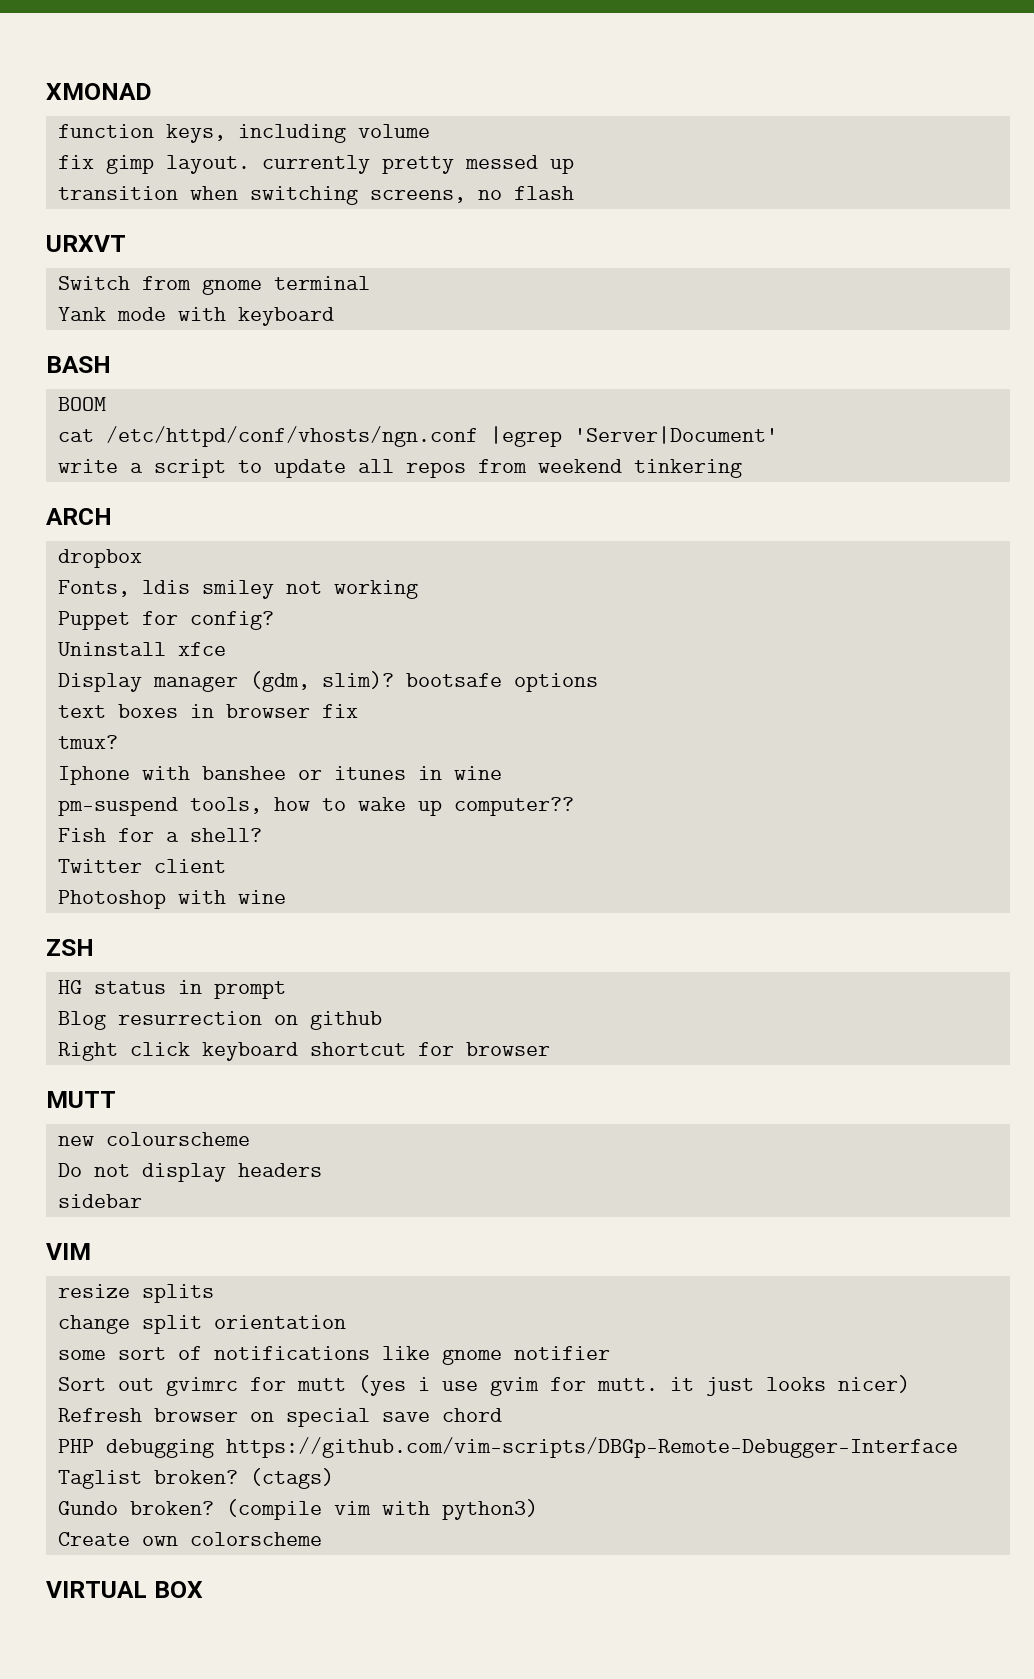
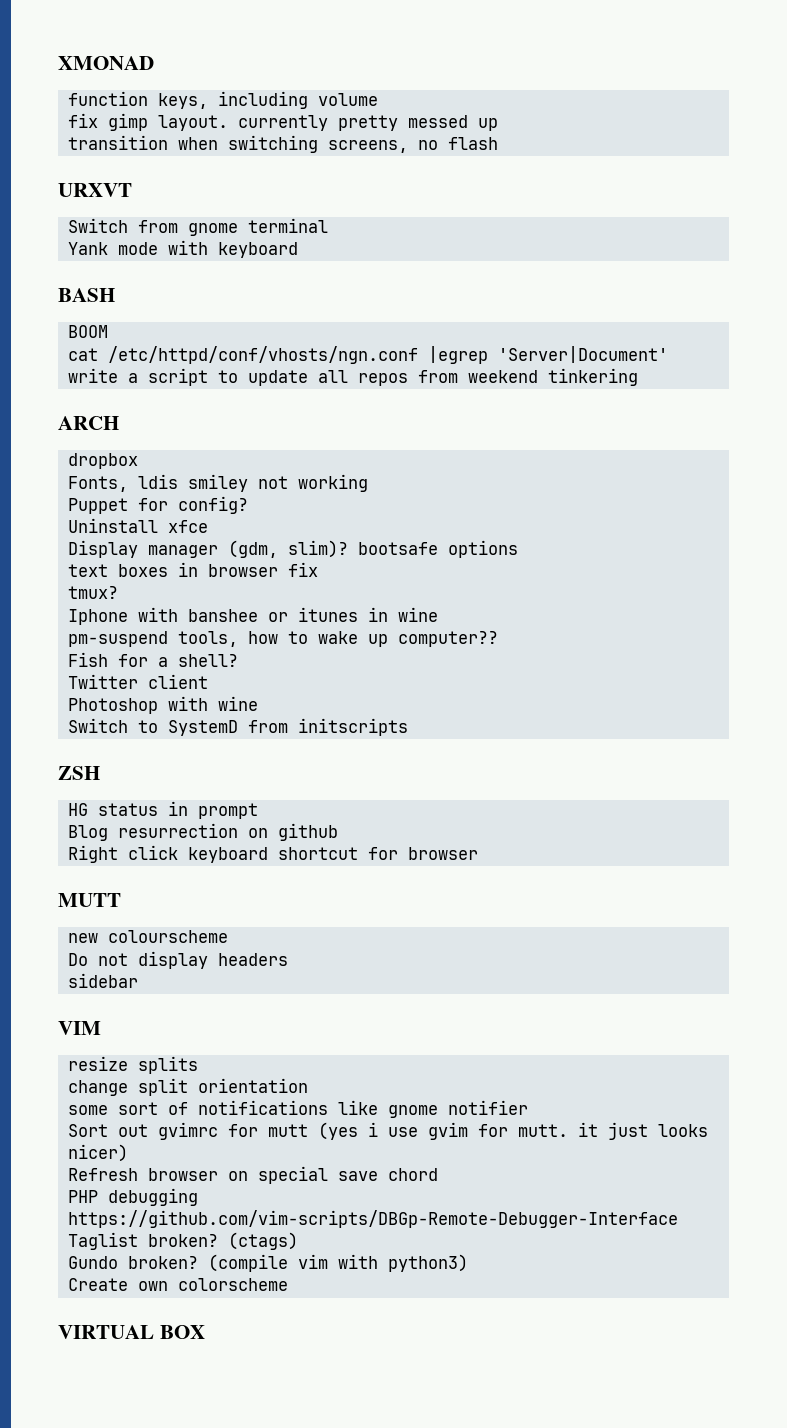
(286, 897) none -> [68,718,409,736] // Switch to SystemD from initscripts

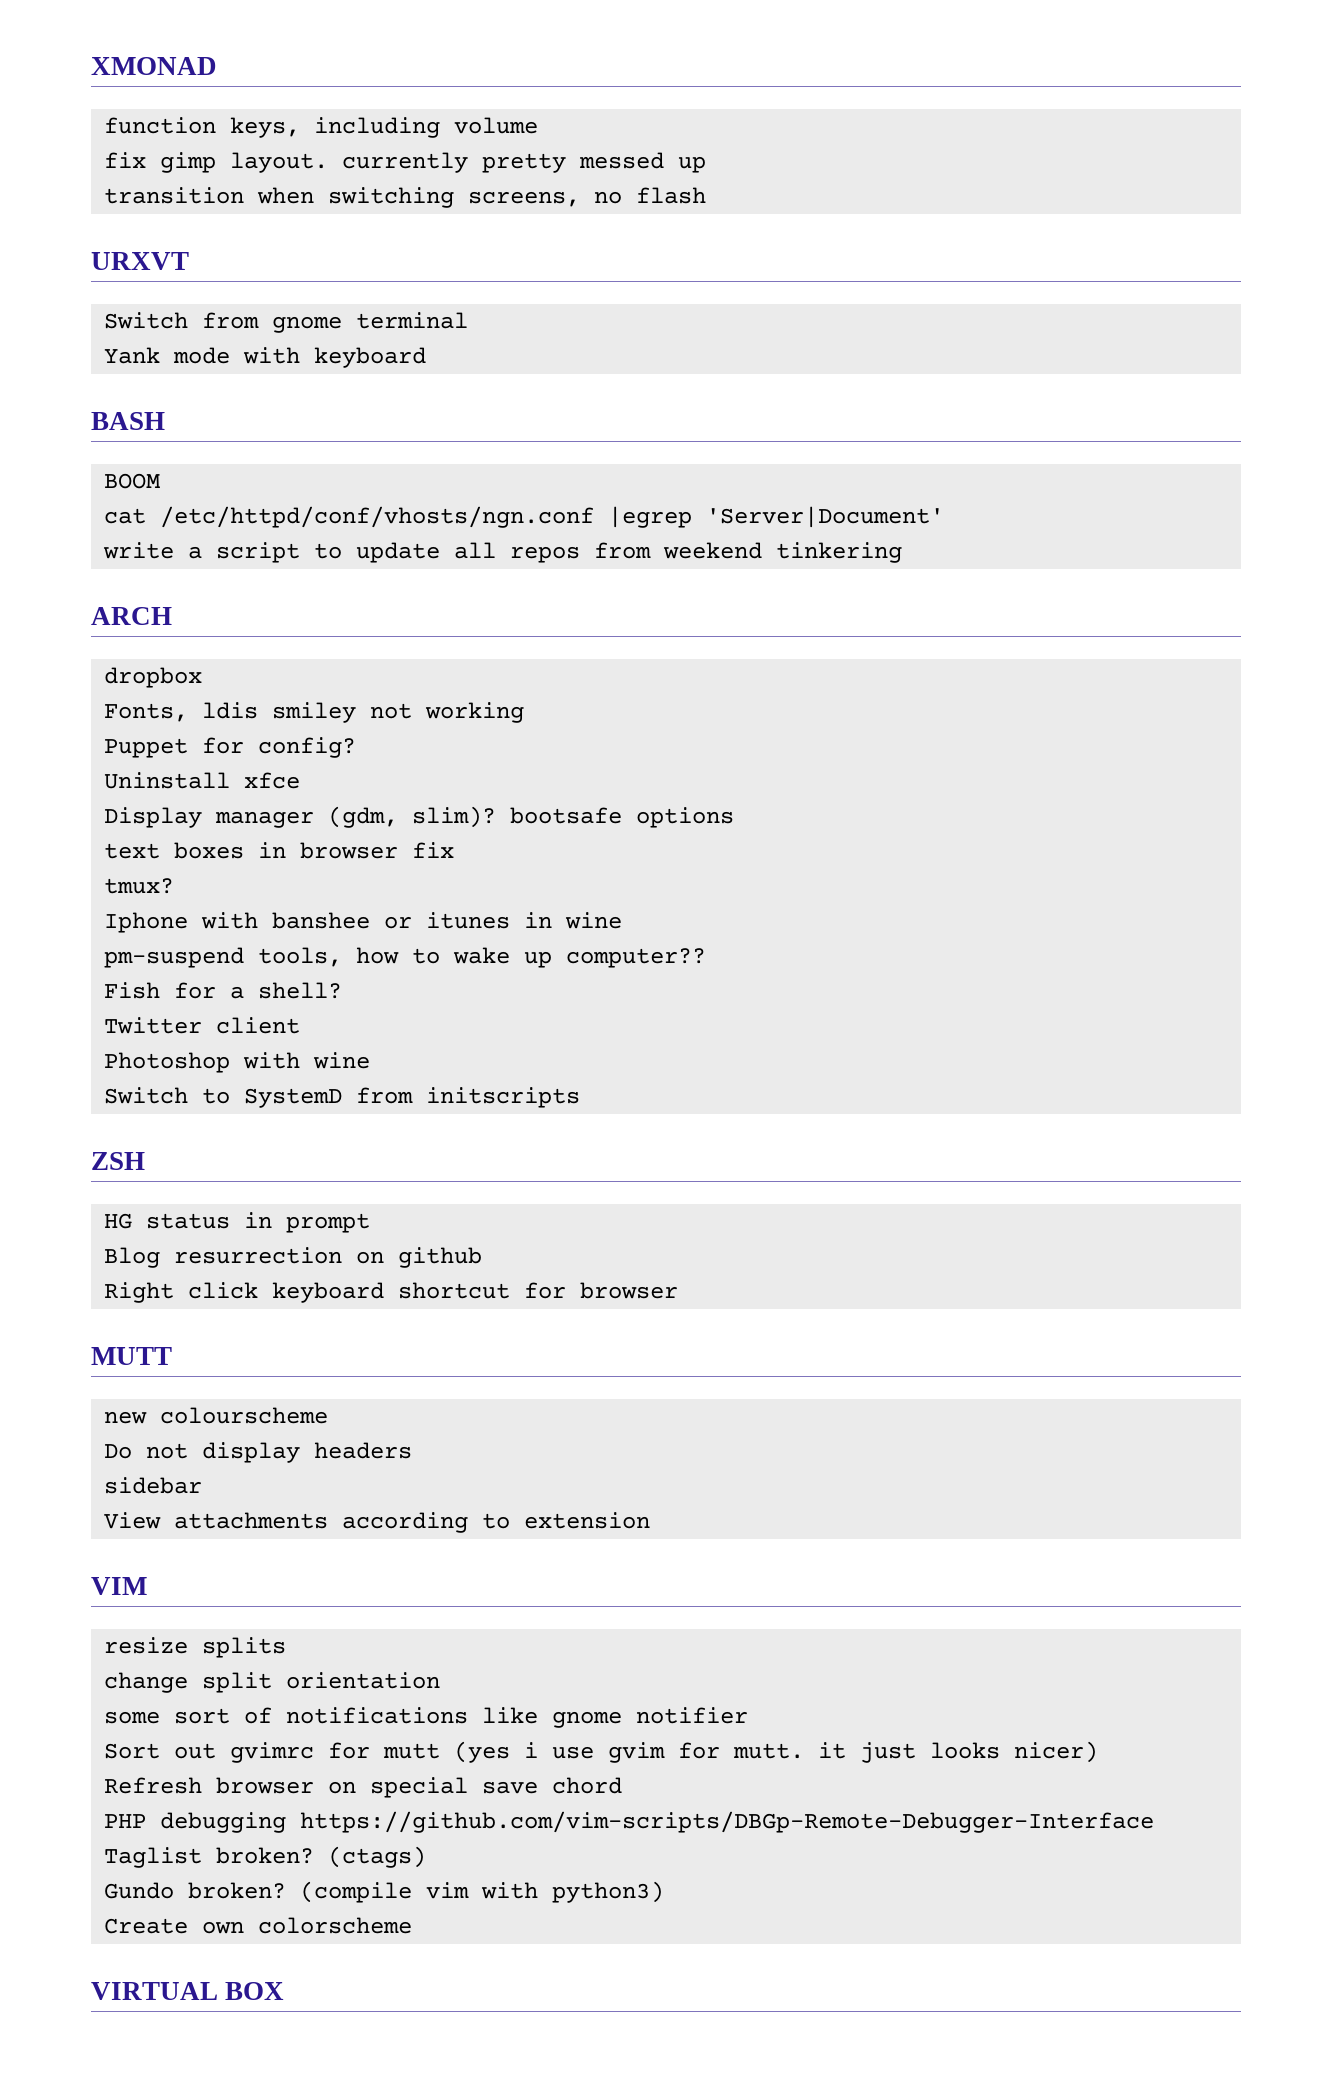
(139, 980) none -> [103,1512,650,1533] // View attachments according to extension

